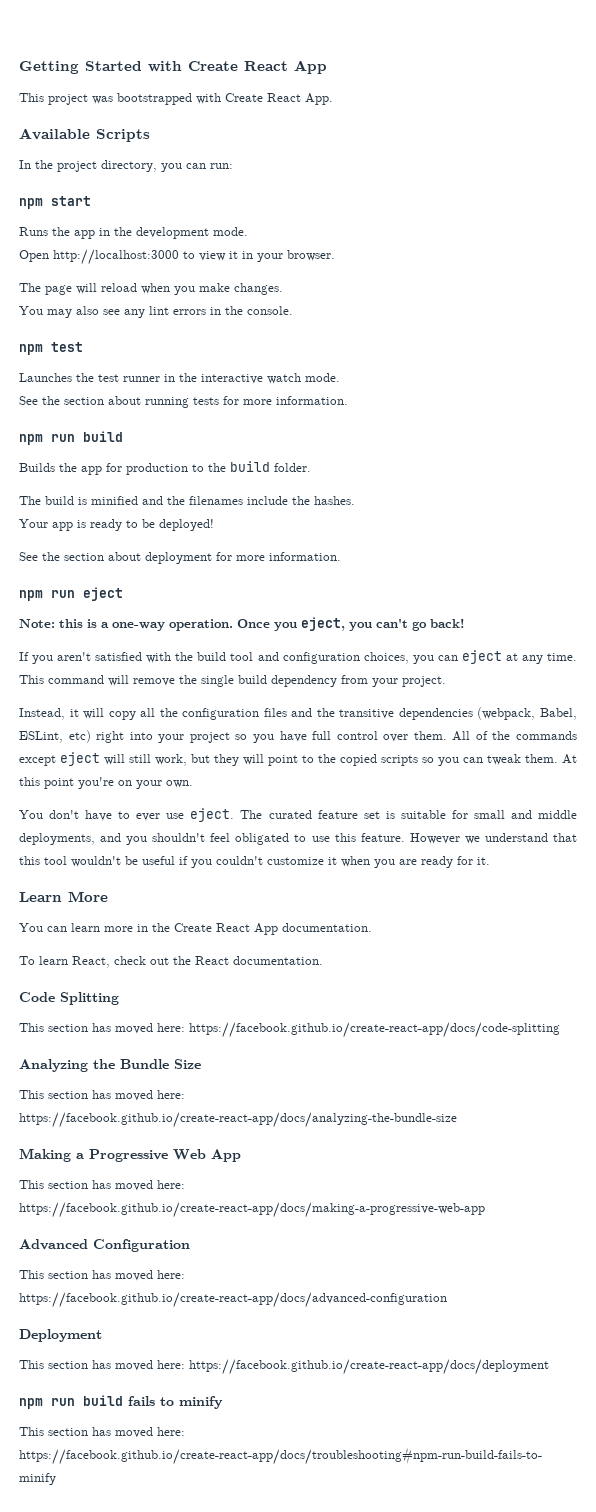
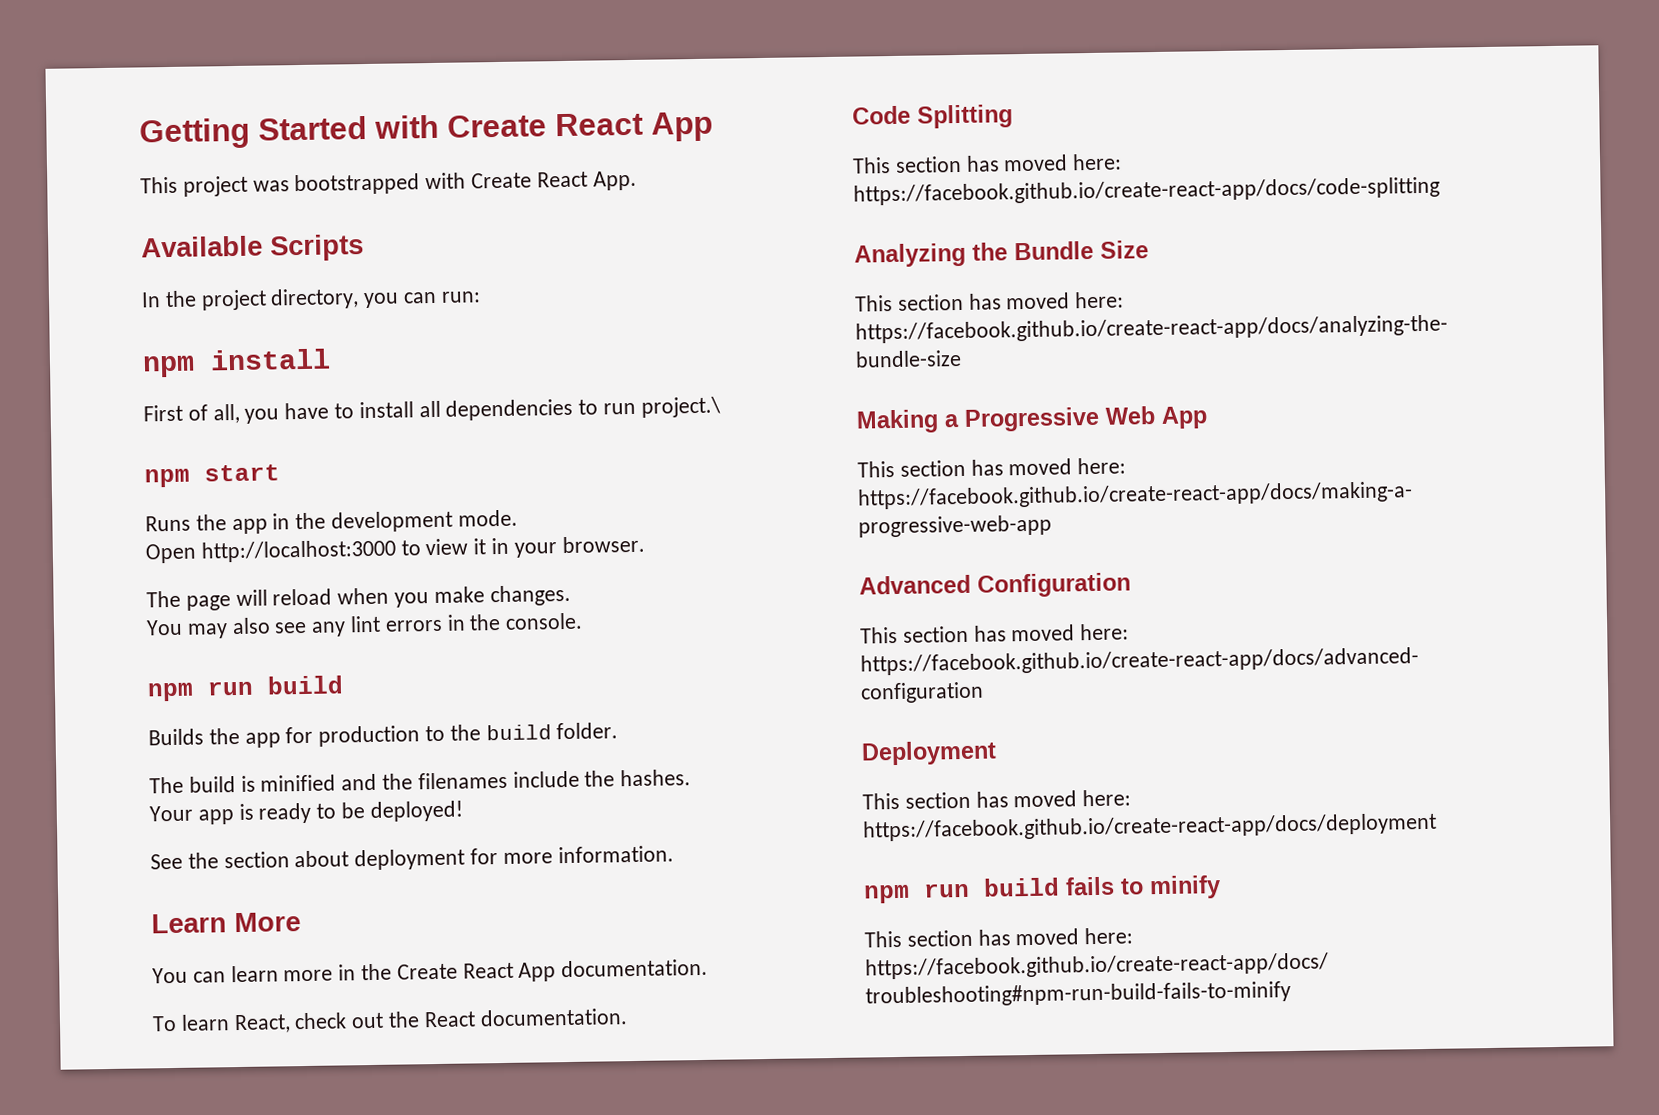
(233, 166) none -> [142,348,331,378] [143,396,721,424] // npm install // First of all, you have to install all dependencies to run project.\
[19,342,83,355] [19,373,340,384] [19,396,348,408] // npm test // Launches the test runner in the interactive watch mode. // See the section about running tests for more information. -> (584, 621) none
[19,587,123,601] [19,617,465,631] [19,650,577,664] [19,675,446,687] [19,707,578,720] [19,730,577,743] [19,752,577,766] [19,777,193,789] [19,808,577,822] [19,833,578,845] [19,856,490,868] // npm run eject // Note: this is a one-way operation. Once you eject, you can't go back! // If you aren't satisfied with the build tool and configuration choices, you can eject at any time. This command will remove the single build dependency from your project. // Instead, it will copy all the configuration files and the transitive dependencies (webpack, Babel, ESLint, etc) right into your project so you have full control over them. All of the commands except eject will still work, but they will point to the copied scripts so you can tweak them. At this point you're on your own. // You don't have to ever use eject. The curated feature set is suitable for small and middle deployments, and you shouldn't feel obligated to use this feature. However we understand that this tool wouldn't be useful if you couldn't customize it when you are ready for it. -> (674, 854) none

